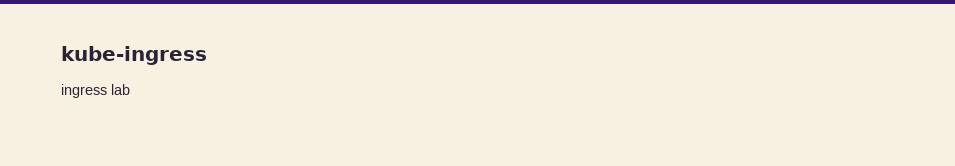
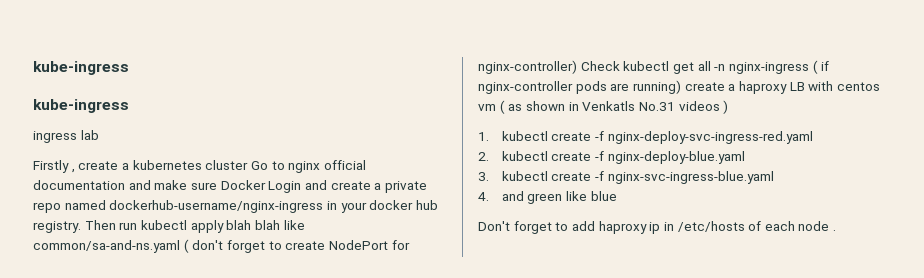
[61,46,207,65] kube-ingress -> [33,61,129,75] [33,99,129,113] kube-ingress // kube-ingress
(130, 89) none -> [33,160,366,173] [33,180,427,193] [33,200,438,213] [33,220,305,233] [33,239,410,253] [478,60,830,74] [478,80,880,94] [478,100,729,114] [478,131,813,144] [478,151,745,164] [478,171,774,184] [478,191,617,204] [478,221,837,234] // Firstly , create a kubernetes cluster Go to nginx official documentation and make sure Docker Login and create a private repo named dockerhub-username/nginx-ingress in your docker hub registry. Then run kubectl apply blah blah like common/sa-and-ns.yaml ( don't forget to create NodePort for nginx-controller) Check kubectl get all -n nginx-ingress ( if nginx-controller pods are running) create a haproxy LB with centos vm ( as shown in Venkatls No.31 videos ) // 1. kubectl create -f nginx-deploy-svc-ingress-red.yaml // 2. kubectl create -f nginx-deploy-blue.yaml // 3. kubectl create -f nginx-svc-ingress-blue.yaml // 4. and green like blue // Don't forget to add haproxy ip in /etc/hosts of each node .

